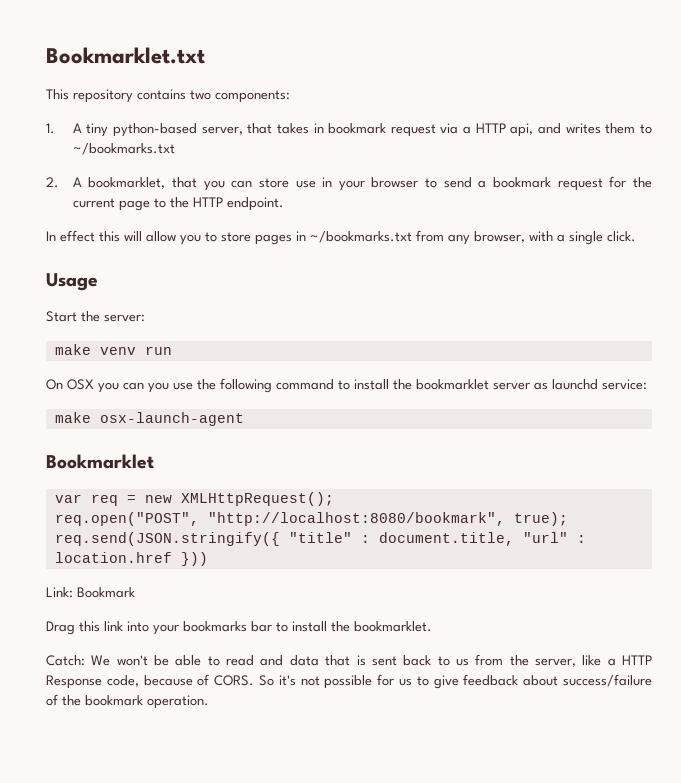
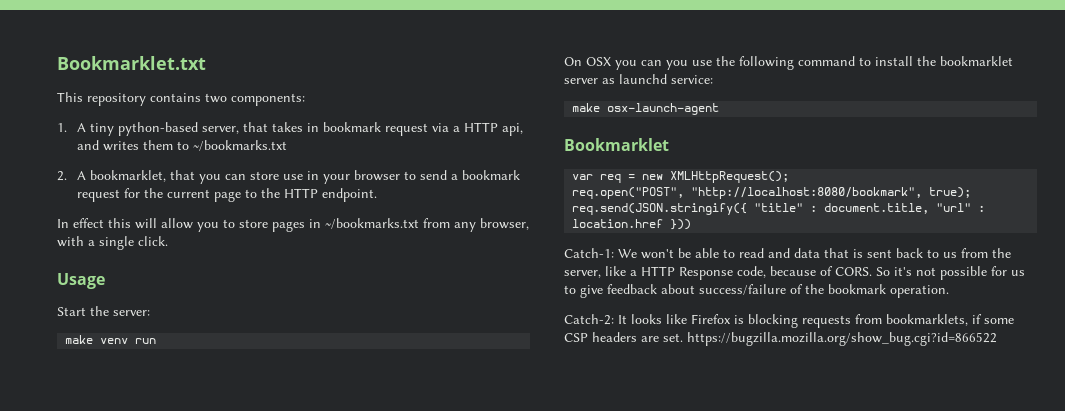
[46,587,135,598] [46,621,432,635] [46,655,85,666] Link: Bookmark // Drag this link into your bookmarks bar to install the bookmarklet. // Catch: -> [564,248,614,258] Catch-1:
(209, 702) none -> [564,314,1014,328] [564,332,997,346] // Catch-2: It looks like Firefox is blocking requests from bookmarklets, if some CSP headers are set. https://bugzilla.mozilla.org/show_bug.cgi?id=866522

